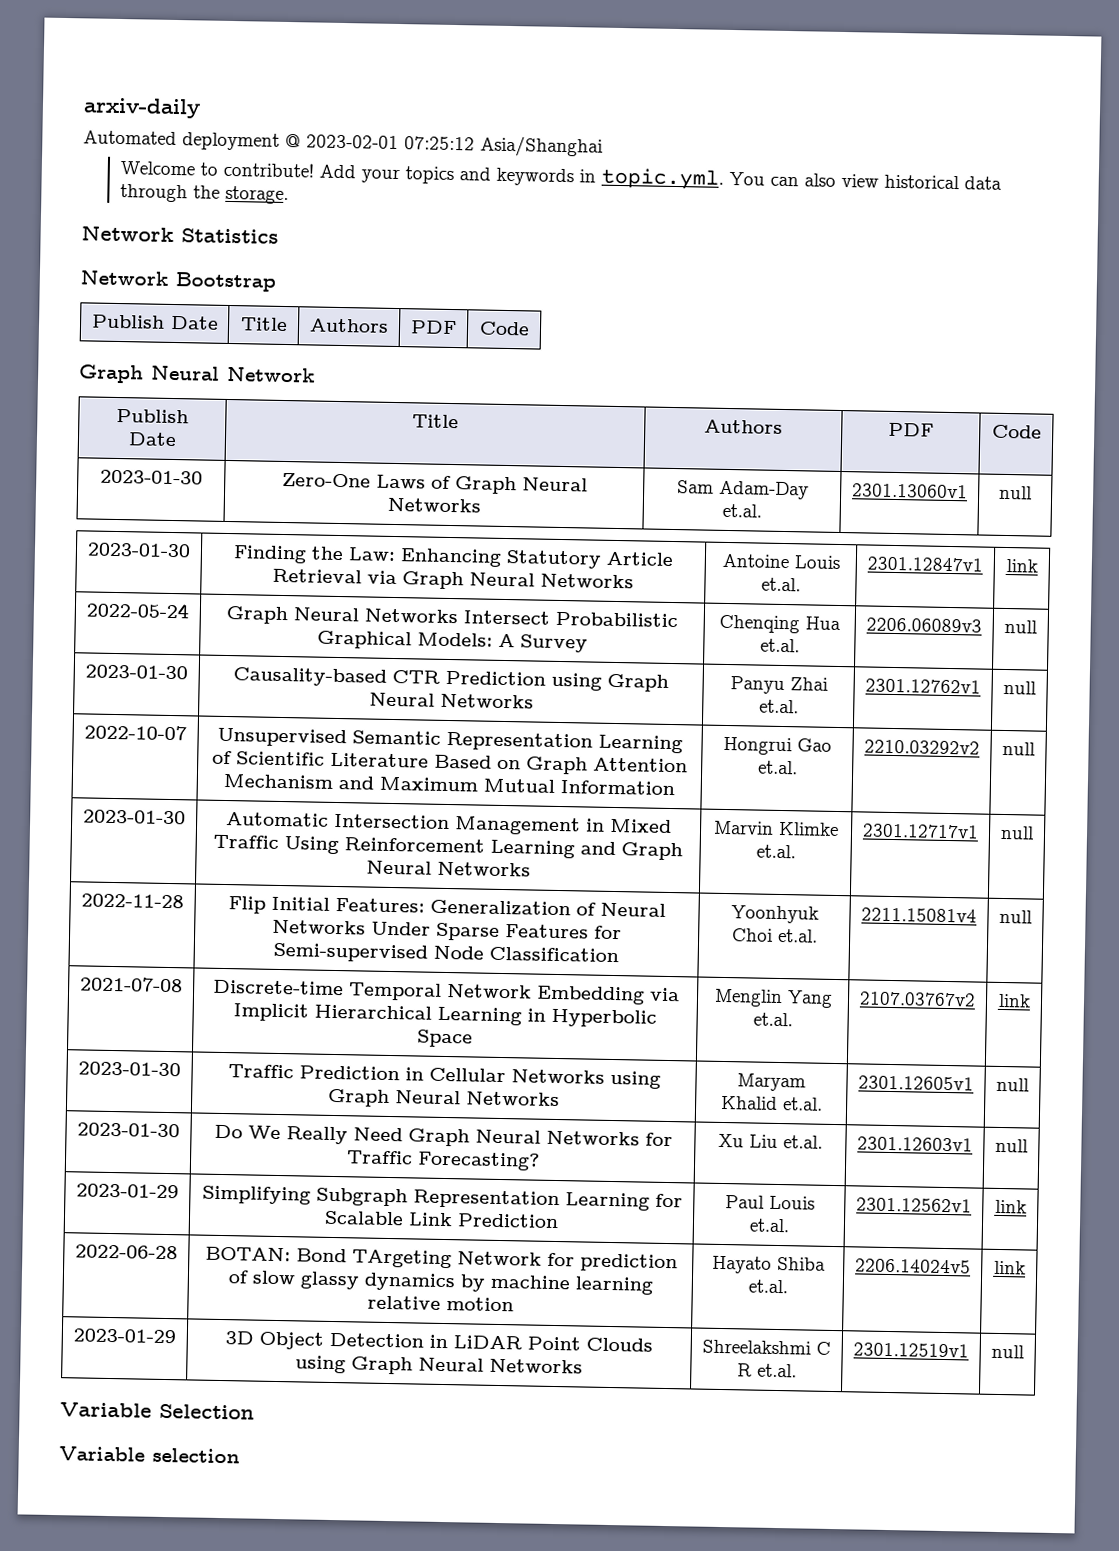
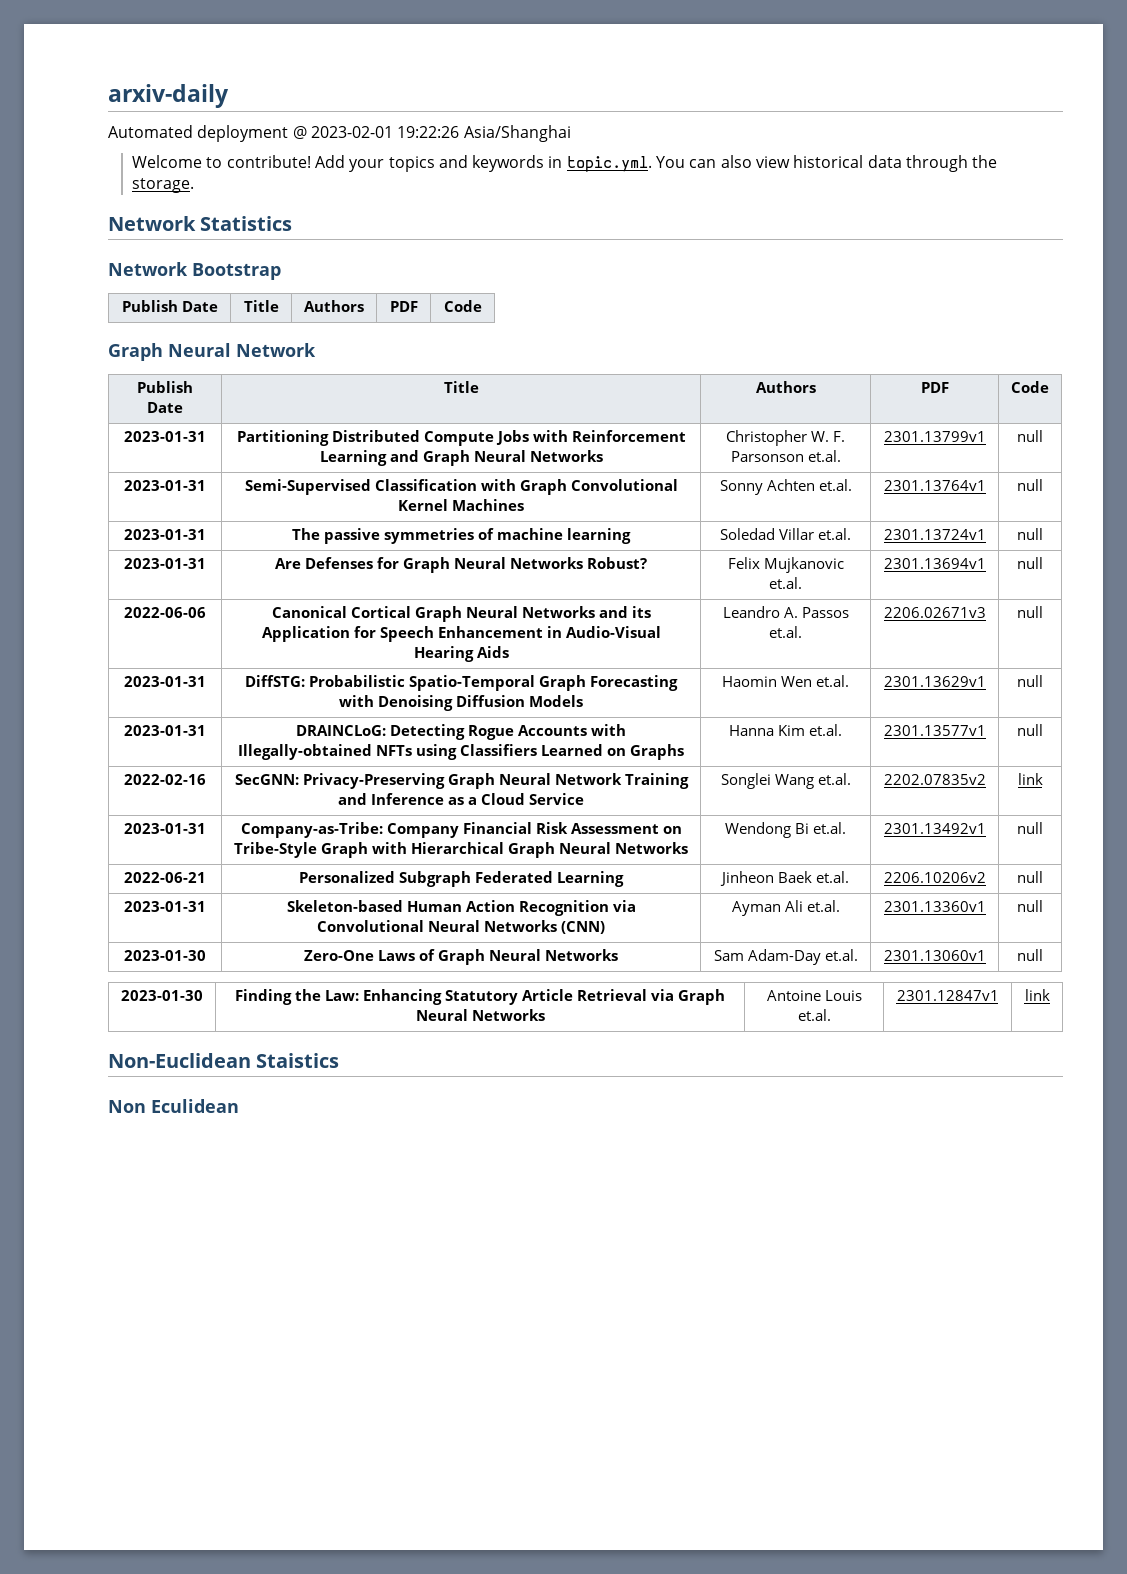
[404,136,475,151] 07:25:12 -> [397,126,460,138] 19:22:26
(1042, 431) none -> [124,431,206,442] [236,430,686,446] [319,450,603,466] [726,430,846,446] [730,450,841,462] [883,431,986,442] [1017,430,1043,442] [124,480,206,491] [244,479,678,495] [398,499,524,511] [719,479,852,495] [883,480,986,491] [1017,479,1043,491] [124,529,206,540] [292,528,631,544] [720,528,851,540] [883,529,986,540] [1017,528,1043,540] [124,558,206,569] [275,557,647,573] [727,557,844,573] [769,577,802,589] [883,558,986,569] [1017,557,1043,569] [124,607,206,618] [271,606,651,622] [261,626,661,642] [413,646,509,662] [722,606,849,618] [769,626,802,638] [883,607,986,618] [1017,606,1043,618] [124,676,206,687] [245,675,678,691] [339,695,583,711] [722,675,849,687] [883,676,986,687] [1017,675,1043,687] [124,725,206,736] [296,724,626,740] [238,744,684,760] [729,724,842,736] [883,725,986,736] [1017,724,1043,736] [124,774,206,785] [234,773,689,789] [338,793,584,805] [720,773,851,789] [883,774,986,785] [1017,773,1043,785] [124,823,206,834] [240,822,682,838] [234,842,688,858] [725,822,846,838] [883,823,986,834] [1017,822,1043,834] [124,872,206,883] [299,871,624,887] [720,871,849,886] [883,872,986,883] [1017,871,1043,883] [124,901,206,912] [286,900,636,916] [317,920,605,934] [731,900,840,916] [883,901,986,912] [1017,900,1043,912] // 2023-01-31 | Partitioning Distributed Compute Jobs with Reinforcement Learning and Graph Neural Networks | Christopher W. F. Parsonson et.al. | 2301.13799v1 | null // 2023-01-31 | Semi-Supervised Classification with Graph Convolutional Kernel Machines | Sonny Achten et.al. | 2301.13764v1 | null // 2023-01-31 | The passive symmetries of machine learning | Soledad Villar et.al. | 2301.13724v1 | null // 2023-01-31 | Are Defenses for Graph Neural Networks Robust? | Felix Mujkanovic et.al. | 2301.13694v1 | null // 2022-06-06 | Canonical Cortical Graph Neural Networks and its Application for Speech Enhancement in Audio-Visual Hearing Aids | Leandro A. Passos et.al. | 2206.02671v3 | null // 2023-01-31 | DiffSTG: Probabilistic Spatio-Temporal Graph Forecasting with Denoising Diffusion Models | Haomin Wen et.al. | 2301.13629v1 | null // 2023-01-31 | DRAINCLoG: Detecting Rogue Accounts with Illegally-obtained NFTs using Classifiers Learned on Graphs | Hanna Kim et.al. | 2301.13577v1 | null // 2022-02-16 | SecGNN: Privacy-Preserving Graph Neural Network Training and Inference as a Cloud Service | Songlei Wang et.al. | 2202.07835v2 | link // 2023-01-31 | Company-as-Tribe: Company Financial Risk Assessment on Tribe-Style Graph with Hierarchical Graph Neural Networks | Wendong Bi et.al. | 2301.13492v1 | null // 2022-06-21 | Personalized Subgraph Federated Learning | Jinheon Baek et.al. | 2206.10206v2 | null // 2023-01-31 | Skeleton-based Human Action Recognition via Convolutional Neural Networks (CNN) | Ayman Ali et.al. | 2301.13360v1 | null
[86,601,190,619] [226,605,678,628] [316,630,588,653] [719,614,841,634] [759,638,800,653] [866,617,982,633] [1004,619,1038,634] [85,664,188,680] [233,667,669,692] [368,692,534,709] [729,676,828,695] [758,699,799,714] [865,678,981,694] [1003,680,1037,695] [84,724,187,741] [217,727,683,754] [212,750,688,775] [223,773,675,796] [723,736,832,756] [757,760,798,775] [864,739,980,755] [1002,741,1036,756] [83,809,186,825] [226,812,672,836] [213,834,683,861] [365,860,531,877] [713,820,839,837] [755,844,796,859] [862,823,979,839] [1000,825,1035,840] [81,893,184,909] [228,896,666,918] [272,919,622,941] [273,942,619,963] [730,905,819,924] [731,928,818,943] [861,907,977,923] [999,909,1033,924] [80,976,183,993] [212,979,680,1005] [233,1003,657,1028] [417,1029,473,1048] [713,988,833,1008] [752,1012,793,1027] [859,991,976,1007] [997,993,1031,1008] [78,1061,181,1077] [227,1064,661,1089] [328,1088,560,1107] [737,1073,806,1092] [720,1095,823,1111] [858,1075,974,1091] [996,1077,1030,1092] [77,1122,180,1138] [213,1124,673,1147] [345,1150,540,1171] [718,1133,823,1149] [857,1136,973,1152] [995,1138,1029,1153] [76,1183,179,1199] [201,1185,683,1211] [324,1210,559,1229] [724,1195,815,1210] [748,1218,790,1233] [856,1197,972,1213] [994,1199,1027,1214] [75,1244,178,1260] [204,1246,678,1273] [227,1270,653,1295] [366,1295,514,1312] [712,1255,826,1274] [747,1279,788,1294] [855,1258,971,1274] [993,1260,1026,1275] [73,1328,176,1344] [225,1331,653,1352] [295,1355,583,1375] [702,1339,831,1355] [736,1363,797,1378] [853,1342,969,1358] [991,1344,1025,1359] [60,1402,255,1420] [59,1446,240,1464] // 2022-05-24 | Graph Neural Networks Intersect Probabilistic Graphical Models: A Survey | Chenqing Hua et.al. | 2206.06089v3 | null // 2023-01-30 | Causality-based CTR Prediction using Graph Neural Networks | Panyu Zhai et.al. | 2301.12762v1 | null // 2022-10-07 | Unsupervised Semantic Representation Learning of Scientific Literature Based on Graph Attention Mechanism and Maximum Mutual Information | Hongrui Gao et.al. | 2210.03292v2 | null // 2023-01-30 | Automatic Intersection Management in Mixed Traffic Using Reinforcement Learning and Graph Neural Networks | Marvin Klimke et.al. | 2301.12717v1 | null // 2022-11-28 | Flip Initial Features: Generalization of Neural Networks Under Sparse Features for Semi-supervised Node Classification | Yoonhyuk Choi et.al. | 2211.15081v4 | null // 2021-07-08 | Discrete-time Temporal Network Embedding via Implicit Hierarchical Learning in Hyperbolic Space | Menglin Yang et.al. | 2107.03767v2 | link // 2023-01-30 | Traffic Prediction in Cellular Networks using Graph Neural Networks | Maryam Khalid et.al. | 2301.12605v1 | null // 2023-01-30 | Do We Really Need Graph Neural Networks for Traffic Forecasting? | Xu Liu et.al. | 2301.12603v1 | null // 2023-01-29 | Simplifying Subgraph Representation Learning for Scalable Link Prediction | Paul Louis et.al. | 2301.12562v1 | link // 2022-06-28 | BOTAN: Bond TArgeting Network for prediction of slow glassy dynamics by machine learning relative motion | Hayato Shiba et.al. | 2206.14024v5 | link // 2023-01-29 | 3D Object Detection in LiDAR Point Clouds using Graph Neural Networks | Shreelakshmi C R et.al. | 2301.12519v1 | null // Variable Selection // Variable selection -> [108,1053,340,1068] [108,1099,239,1113] // Non-Euclidean Staistics // Non Eculidean

